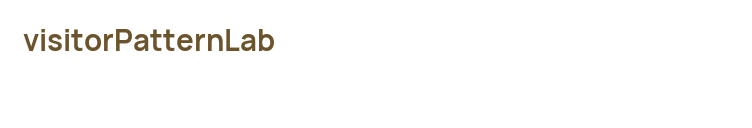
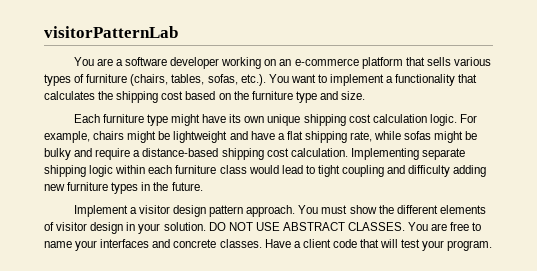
(275, 40) none -> [73,57,491,69] [44,74,478,86] [44,91,366,103] [73,114,477,126] [44,131,478,143] [44,148,465,160] [44,165,487,177] [44,182,203,194] [73,205,486,217] [44,222,482,234] [44,239,493,251] // You are a software developer working on an e-commerce platform that sells various types of furniture (chairs, tables, sofas, etc.). You want to implement a functionality that calculates the shipping cost based on the furniture type and size. // Each furniture type might have its own unique shipping cost calculation logic. For example, chairs might be lightweight and have a flat shipping rate, while sofas might be bulky and require a distance-based shipping cost calculation. Implementing separate shipping logic within each furniture class would lead to tight coupling and difficulty adding new furniture types in the future. // Implement a visitor design pattern approach. You must show the different elements of visitor design in your solution. DO NOT USE ABSTRACT CLASSES. You are free to name your interfaces and concrete classes. Have a client code that will test your program.

